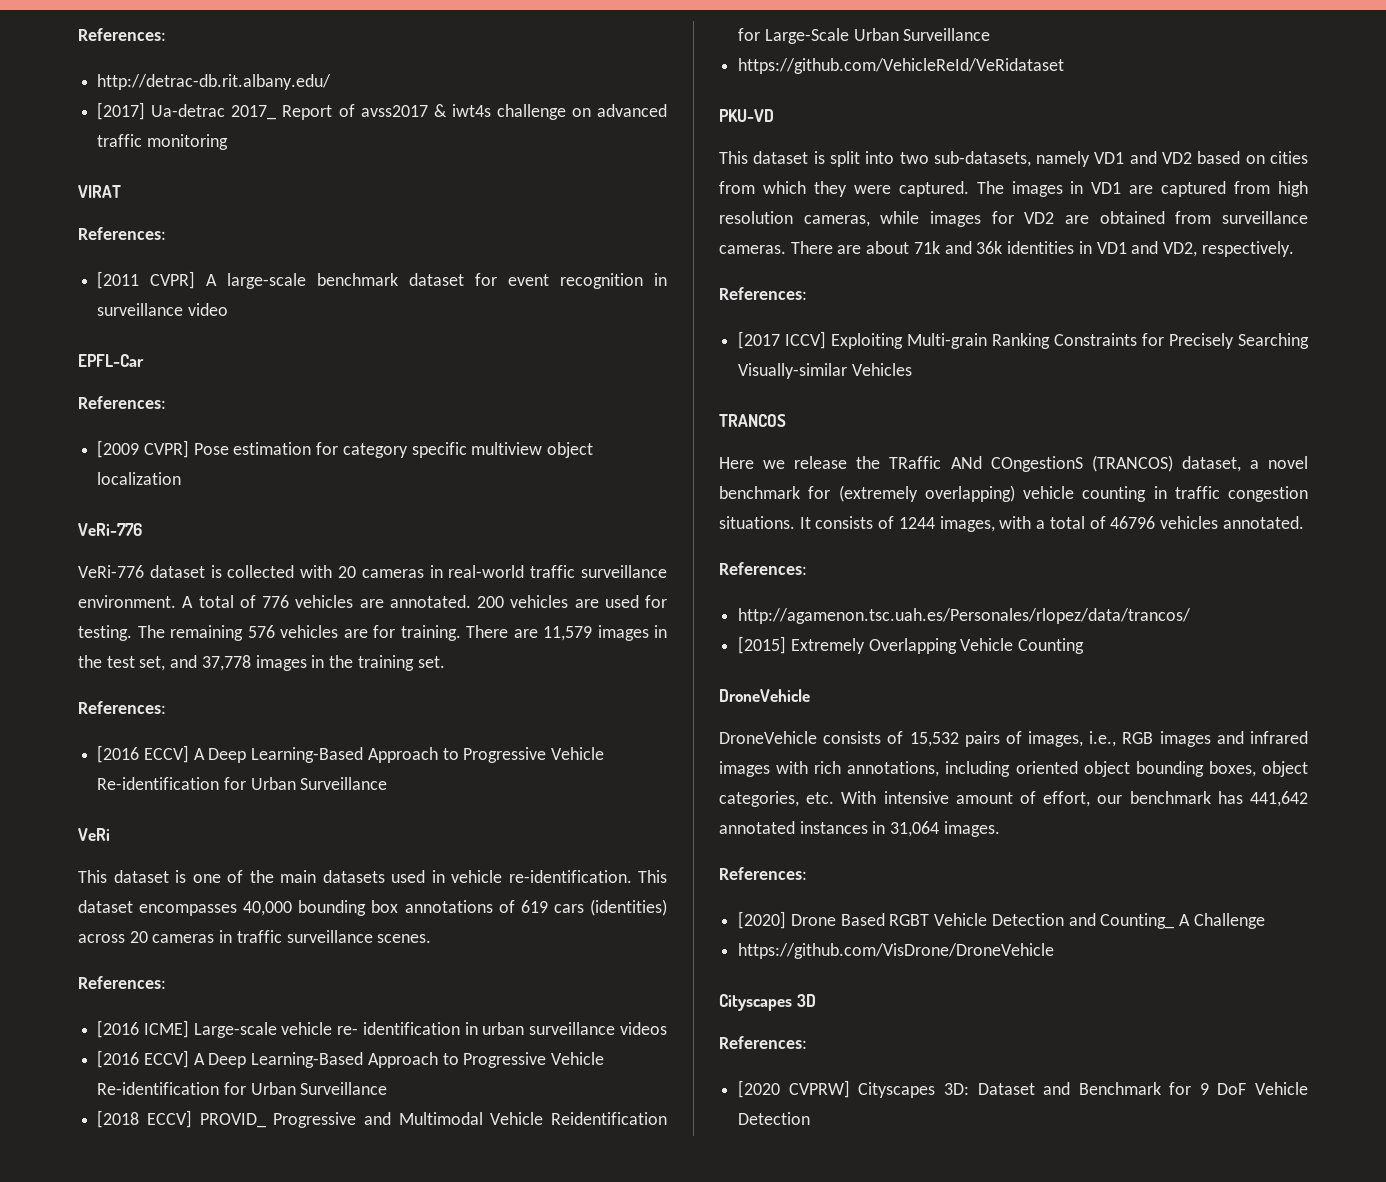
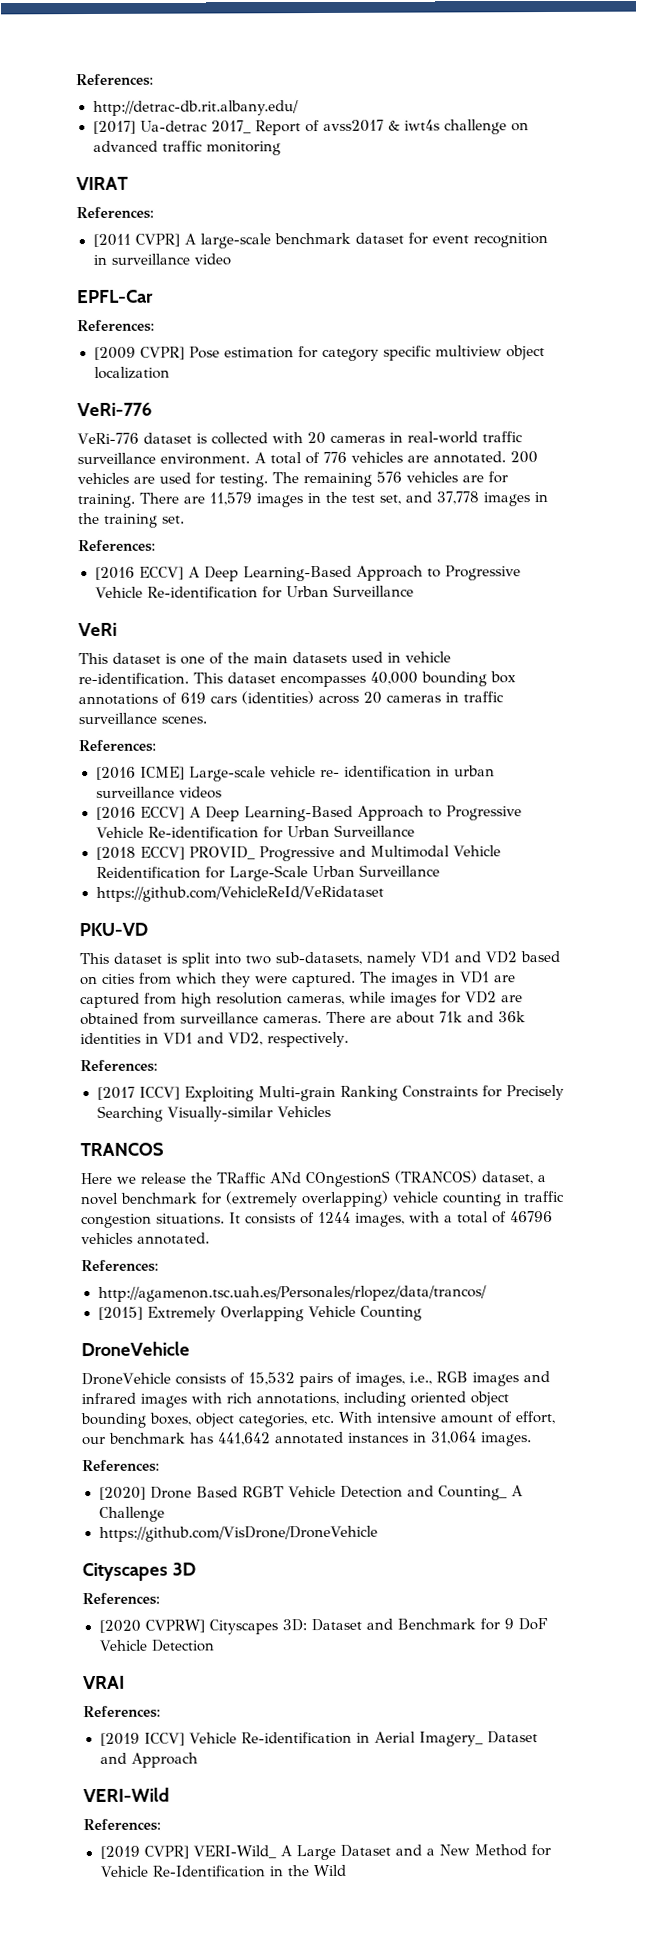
(811, 1118) none -> [83,1675,125,1690] [83,1705,161,1719] [99,1731,539,1747] [99,1752,198,1768] [83,1787,170,1803] [83,1818,161,1832] [99,1844,551,1861] [99,1864,347,1878] // VRAI // References: // [2019 ICCV] Vehicle Re-identification in Aerial Imagery_ Dataset and Approach // VERI-Wild // References: // [2019 CVPR] VERI-Wild_ A Large Dataset and a New Method for Vehicle Re-Identification in the Wild

